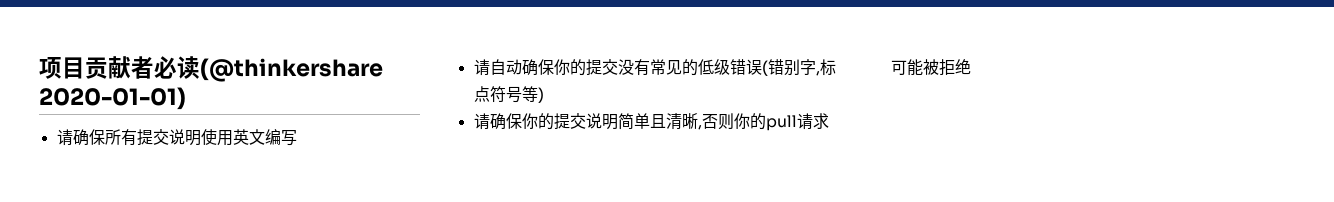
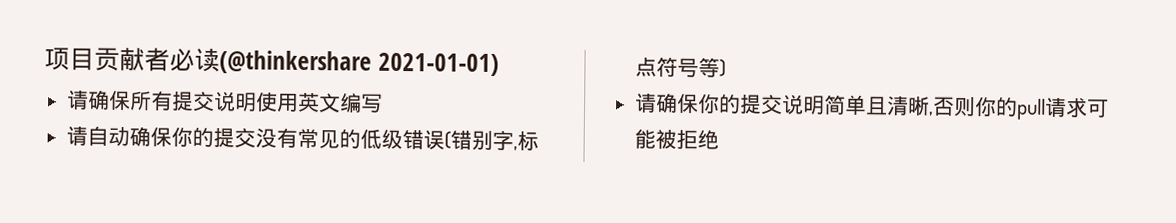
[39,87,186,110] 2020-01-01) -> [377,52,499,77] 2021-01-01)

